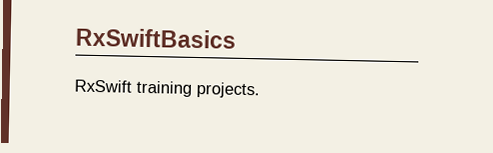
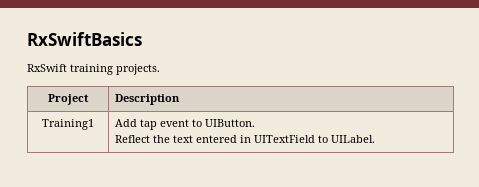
(260, 90) none -> [48,94,89,105] [114,94,180,105] [42,119,94,130] [114,119,255,130] [114,135,375,143] // Project | Description // Training1 | Add tap event to UIButton. // Reflect the text entered in UITextField to UILabel.

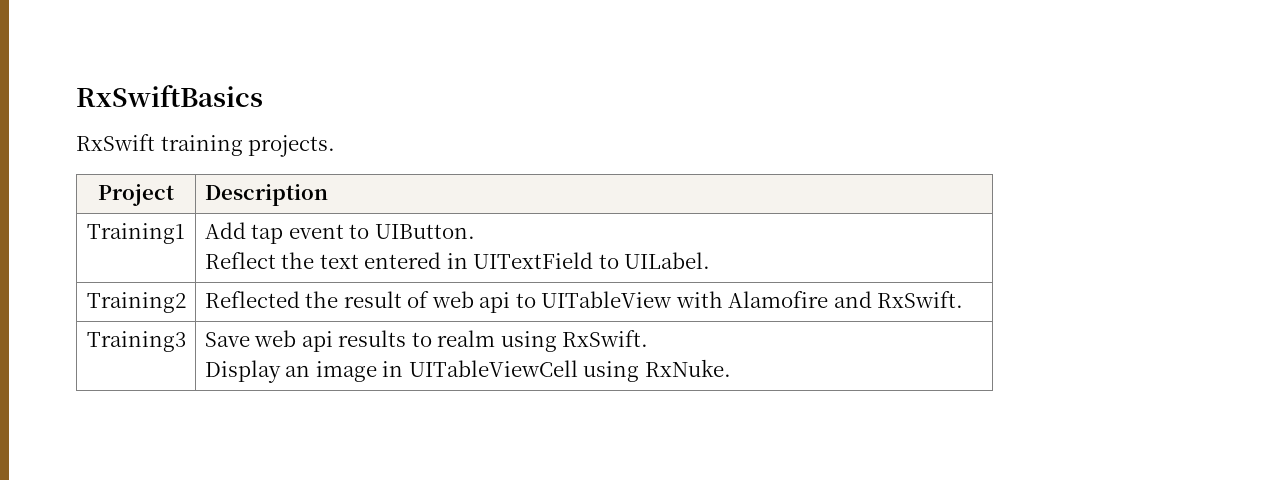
(375, 139) none -> [86,292,186,313] [204,291,964,313] [86,331,186,352] [204,330,649,352] [204,359,731,383] // Training2 | Reflected the result of web api to UITableView with Alamofire and RxSwift. // Training3 | Save web api results to realm using RxSwift. // Display an image in UITableViewCell using RxNuke.

